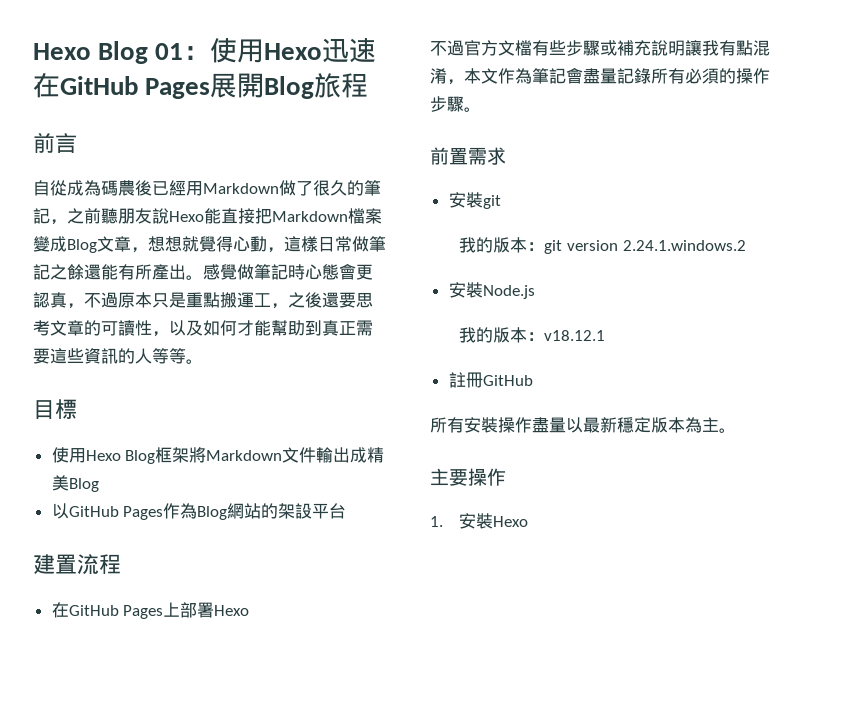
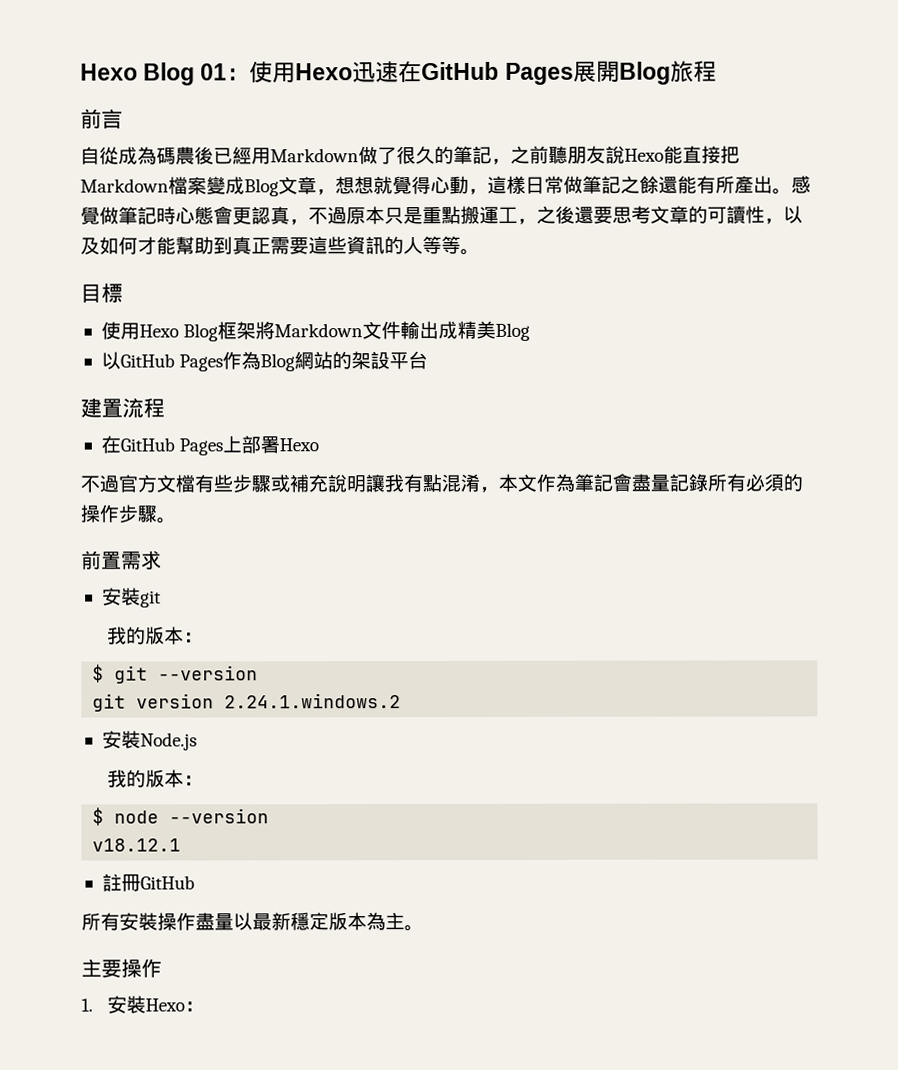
(545, 246) none -> [92,664,259,684] // $ git --version //
(545, 336) none -> [92,807,270,826] // $ node --version //
(529, 521) none -> [184,1001,205,1012] ：

